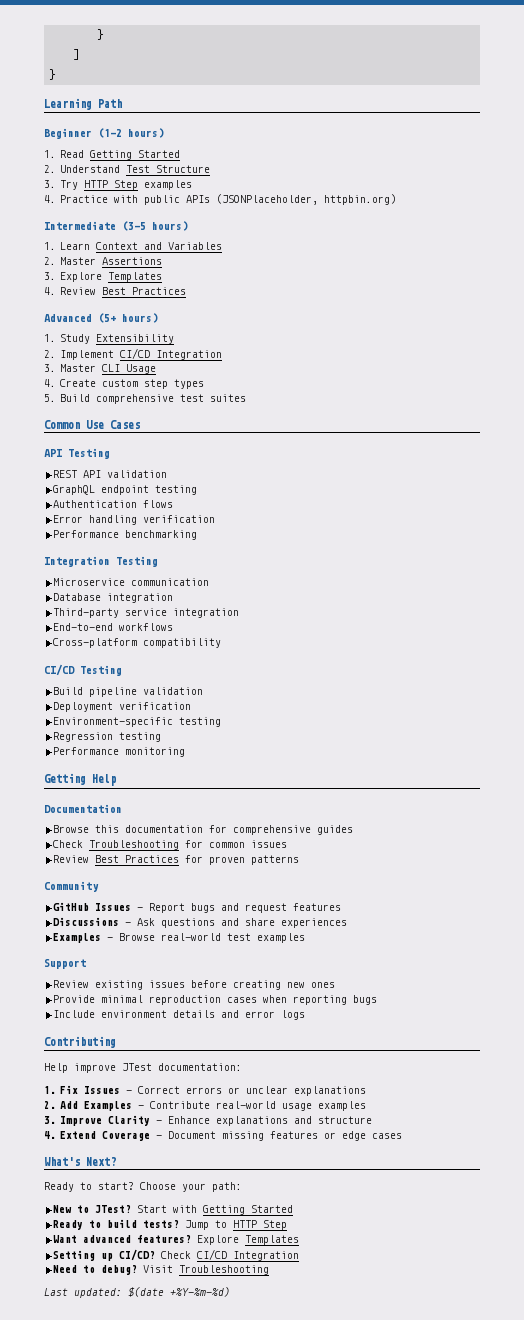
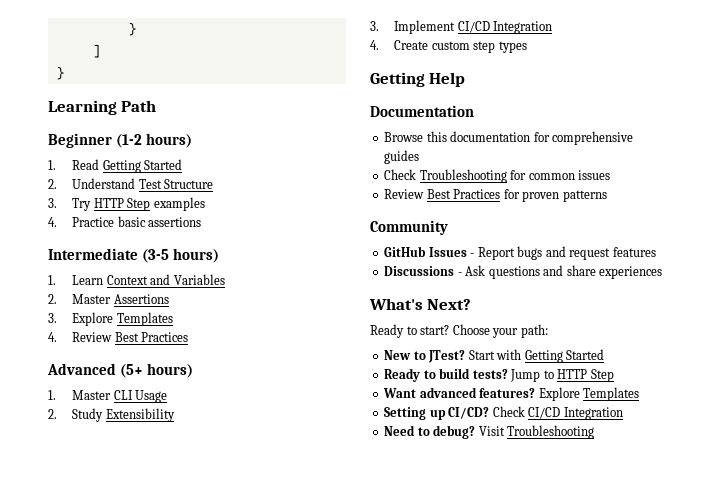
[114,194,397,205] with public APIs (JSONPlaceholder, httpbin.org) -> [117,216,202,227] basic assertions
(56, 338) none -> [72,390,168,403] [48,409,57,419] Master CLI Usage // 2.
[44,350,56,358] 2. -> [370,21,379,31] 3.
[44,364,157,374] // 3. Master CLI Usage -> (553, 27) none
[44,394,247,404] [44,420,140,429] [44,448,110,459] [53,470,168,478] [53,485,198,495] [53,500,174,508] [53,515,216,525] [53,530,198,540] [44,556,158,567] [53,578,210,586] [53,593,174,603] [53,608,240,618] [53,623,174,631] [53,638,222,648] [44,664,122,676] [53,687,204,697] [53,702,192,712] [53,717,222,727] [53,732,162,742] [53,747,186,757] // 5. Build comprehensive test suites // Common Use Cases // API Testing // REST API validation // GraphQL endpoint testing // Authentication flows // Error handling verification // Performance benchmarking // Integration Testing // Microservice communication // Database integration // Third-party service integration // End-to-end workflows // Cross-platform compatibility // CI/CD Testing // Build pipeline validation // Deployment verification // Environment-specific testing // Regression testing // Performance monitoring -> (527, 47) none
[53,933,306,943] [44,959,86,969] [53,980,336,990] [53,995,378,1005] [53,1010,306,1020] [44,1036,116,1048] [44,1063,242,1073] [44,1085,367,1096] [44,1101,367,1111] [44,1115,373,1126] [44,1131,403,1141] // Examples - Browse real-world test examples // Support // Review existing issues before creating new ones // Provide minimal reproduction cases when reporting bugs // Include environment details and error logs // Contributing // Help improve JTest documentation: // 1. Fix Issues - Correct errors or unclear explanations // 2. Add Examples - Contribute real-world usage examples // 3. Improve Clarity - Enhance explanations and structure // 4. Extend Coverage - Document missing features or edge cases -> (663, 272) none
[44,1287,230,1298] // Last updated: $(date +%Y-%m-%d) -> (595, 432) none

